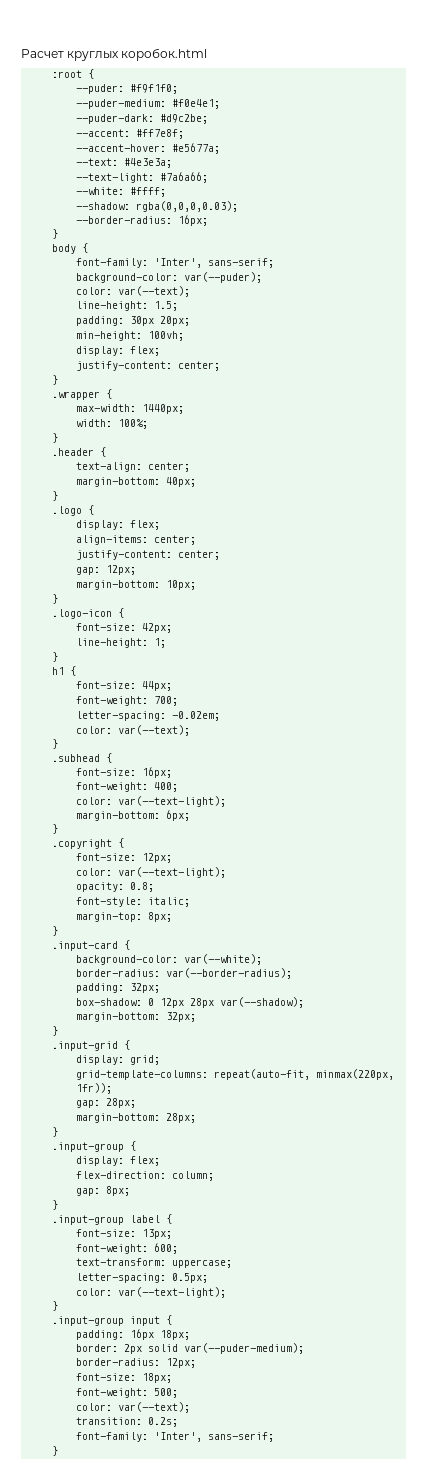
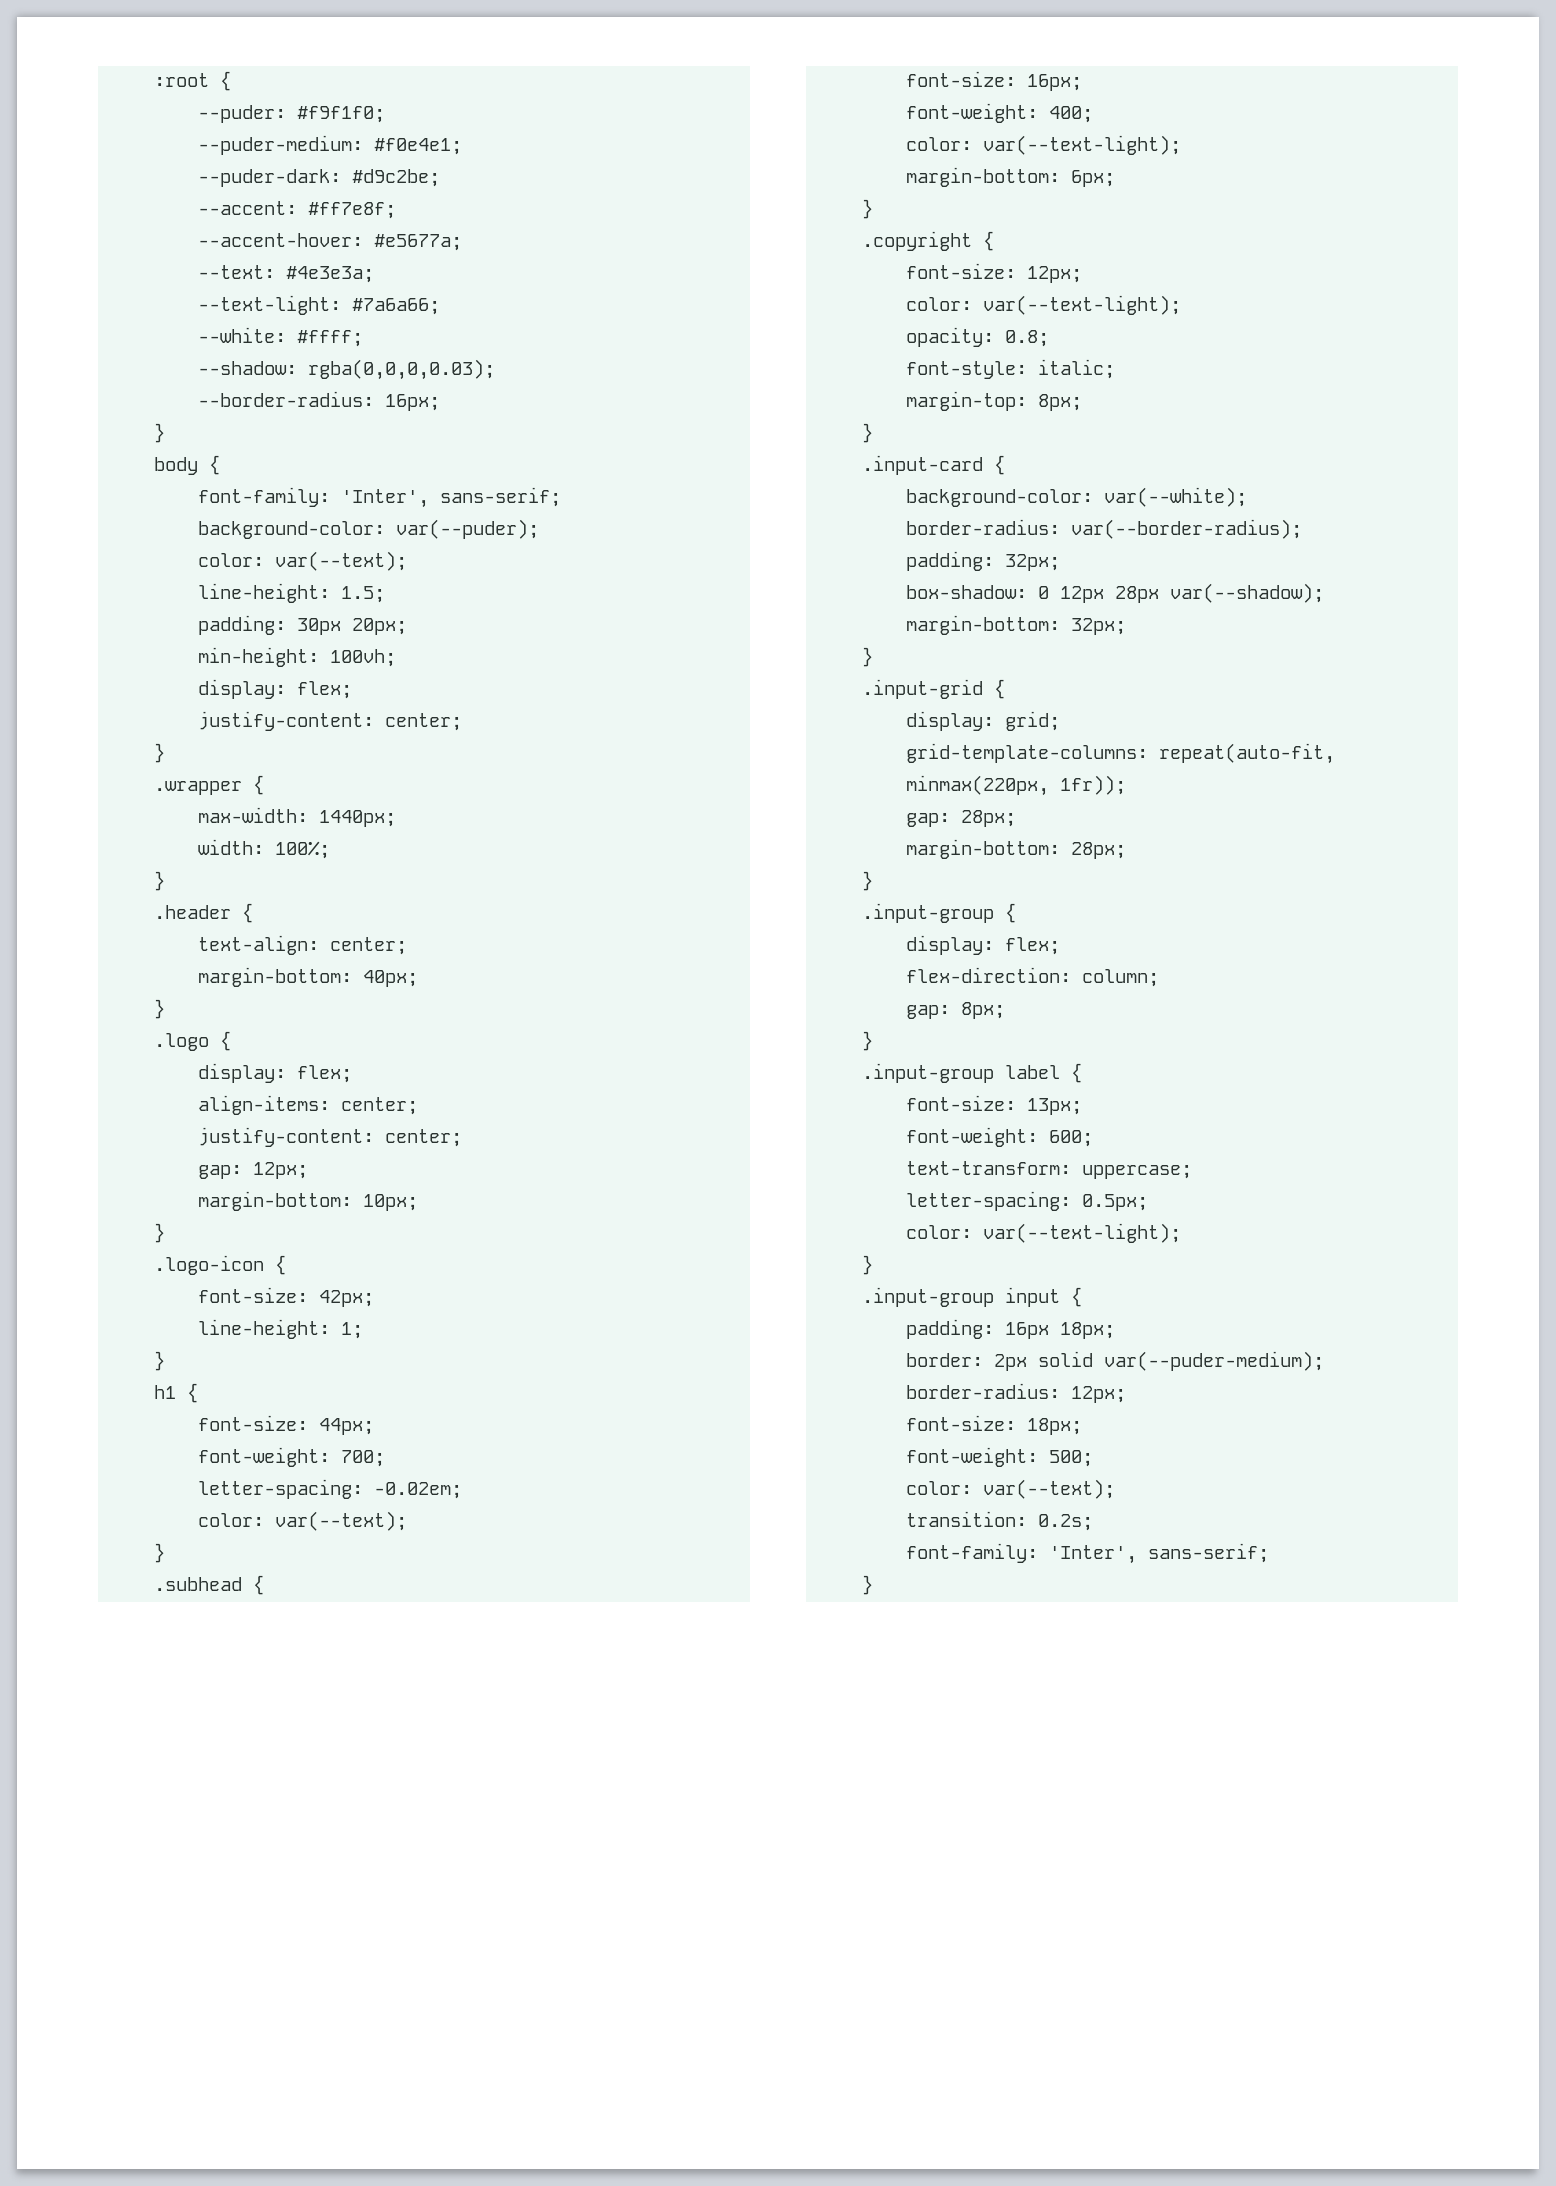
[21,48,208,61] Расчет круглых коробок.html // -> (154, 80) none

